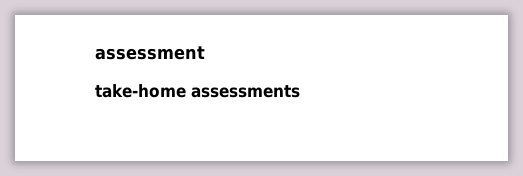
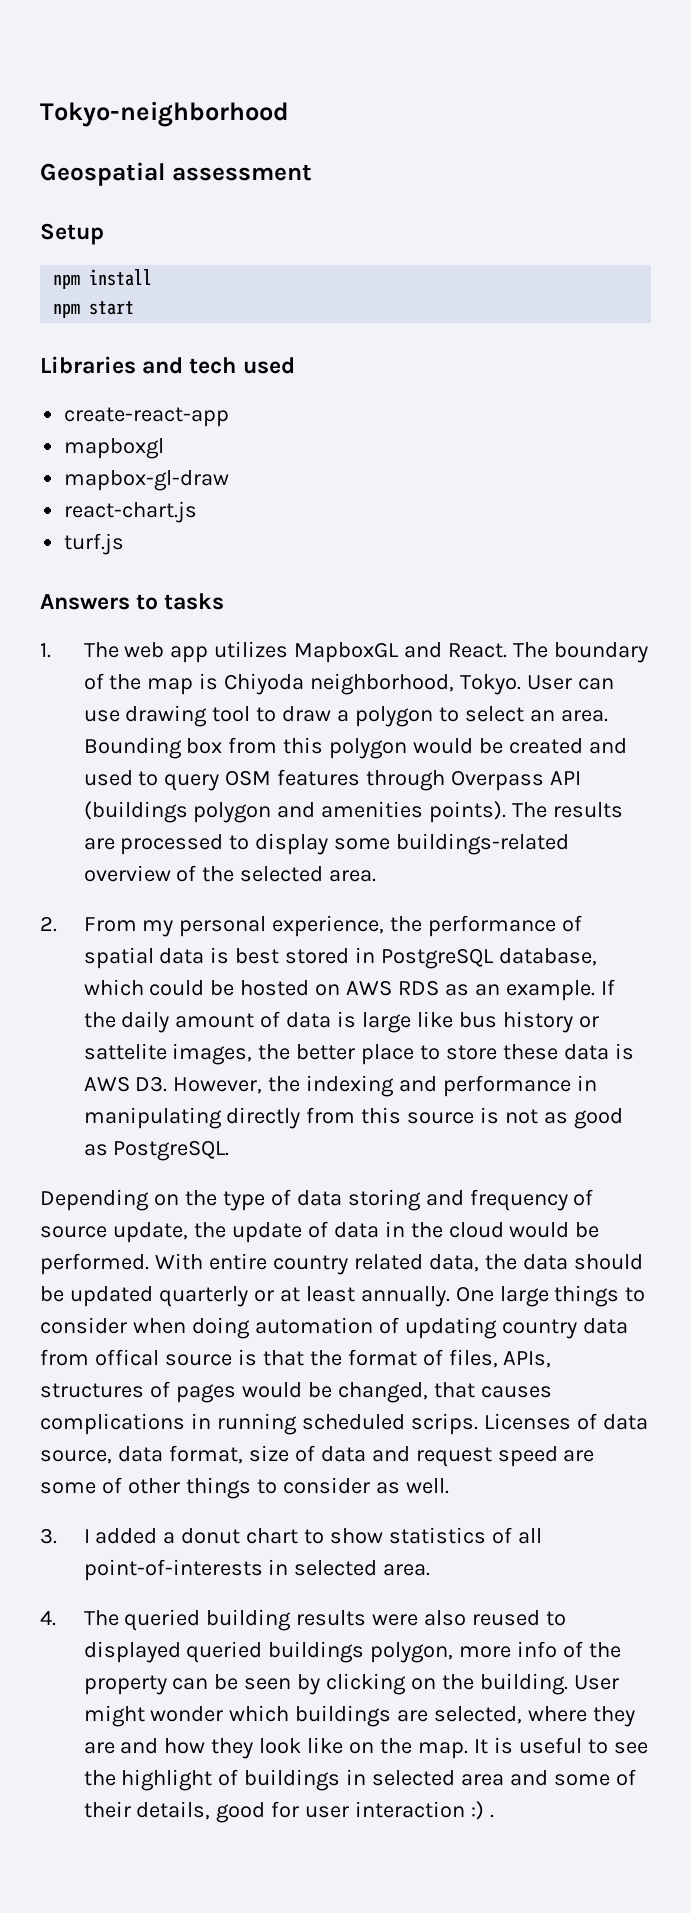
(95, 53) none -> [40,101,289,127] [40,162,165,186] Tokyo-neighborhood // Geospatial
[95,84,300,98] take-home assessments -> [40,223,104,245] [53,269,153,289] [53,301,135,318] [40,356,295,374] [64,407,230,427] [64,438,165,459] [64,470,230,491] [64,501,198,523] [64,533,125,555] [40,593,225,610] [40,641,649,663] [83,673,615,695] [83,705,608,727] [83,737,628,759] [83,769,582,791] [83,801,624,823] [83,833,570,855] [83,865,377,882] [40,915,583,937] [83,947,598,969] [83,979,615,1001] [83,1011,599,1033] [83,1043,635,1065] [83,1075,598,1097] [83,1107,624,1129] [83,1140,230,1161] [40,1189,594,1211] [40,1221,600,1243] [40,1253,643,1275] [40,1285,646,1307] [40,1317,628,1339] [40,1349,552,1368] [40,1381,552,1403] [40,1413,648,1435] [40,1445,595,1467] [40,1477,449,1499] [40,1527,543,1544] [83,1559,431,1581] [40,1609,567,1631] [83,1641,622,1663] [83,1673,620,1695] [83,1705,636,1727] [83,1737,648,1759] [83,1769,637,1791] [83,1801,495,1823] Setup // npm install // npm start // Libraries and tech used // create-react-app // mapboxgl // mapbox-gl-draw // react-chart.js // turf.js // Answers to tasks // 1. The web app utilizes MapboxGL and React. The boundary of the map is Chiyoda neighborhood, Tokyo. User can use drawing tool to draw a polygon to select an area. Bounding box from this polygon would be created and used to query OSM features through Overpass API (buildings polygon and amenities points). The results are processed to display some buildings-related overview of the selected area. // 2. From my personal experience, the performance of spatial data is best stored in PostgreSQL database, which could be hosted on AWS RDS as an example. If the daily amount of data is large like bus history or sattelite images, the better place to store these data is AWS D3. However, the indexing and performance in manipulating directly from this source is not as good as PostgreSQL. // Depending on the type of data storing and frequency of source update, the update of data in the cloud would be performed. With entire country related data, the data should be updated quarterly or at least annually. One large things to consider when doing automation of updating country data from offical source is that the format of files, APIs, structures of pages would be changed, that causes complications in running scheduled scrips. Licenses of data source, data format, size of data and request speed are some of other things to consider as well. // 3. I added a donut chart to show statistics of all point-of-interests in selected area. // 4. The queried building results were also reused to displayed queried buildings polygon, more info of the property can be seen by clicking on the building. User might wonder which buildings are selected, where they are and how they look like on the map. It is useful to see the highlight of buildings in selected area and some of their details, good for user interaction :) .

